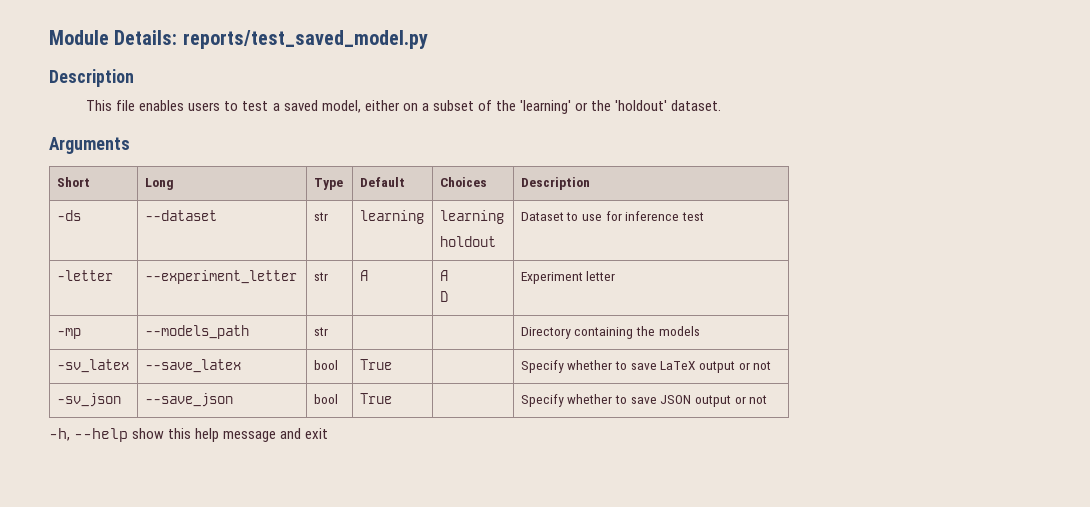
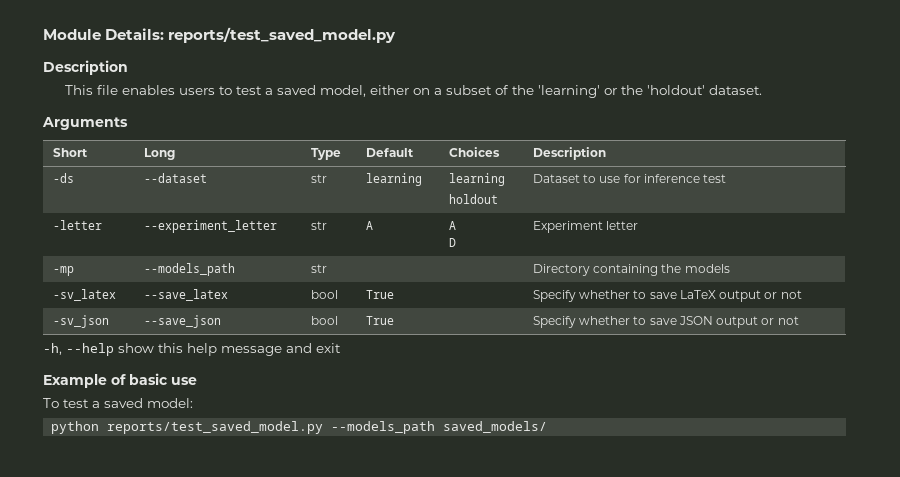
(329, 433) none -> [43,373,197,388] [43,398,193,408] [51,421,548,434] // Example of basic use // To test a saved model: // python reports/test_saved_model.py --models_path saved_models/

